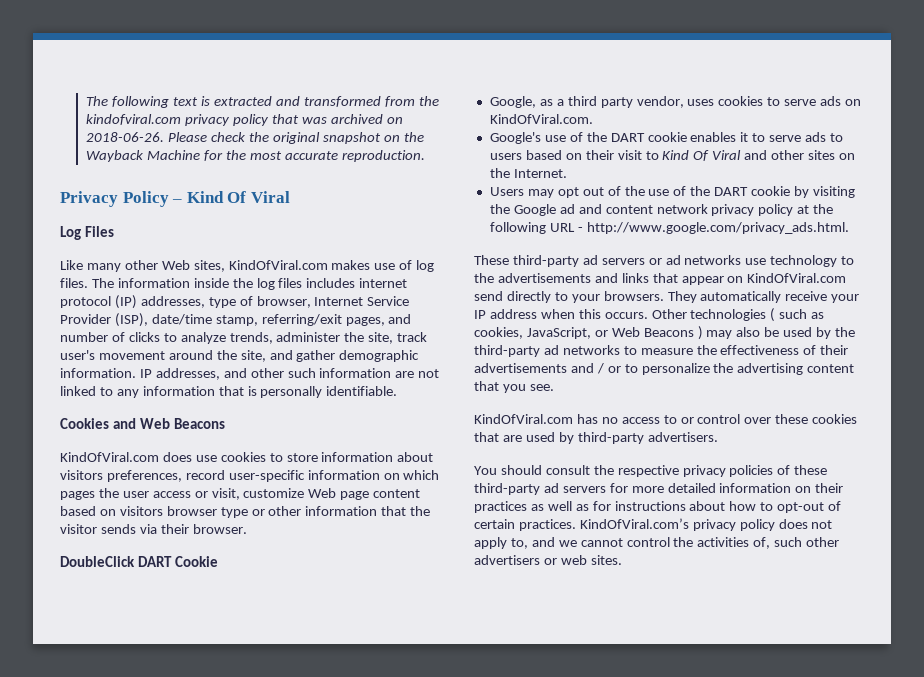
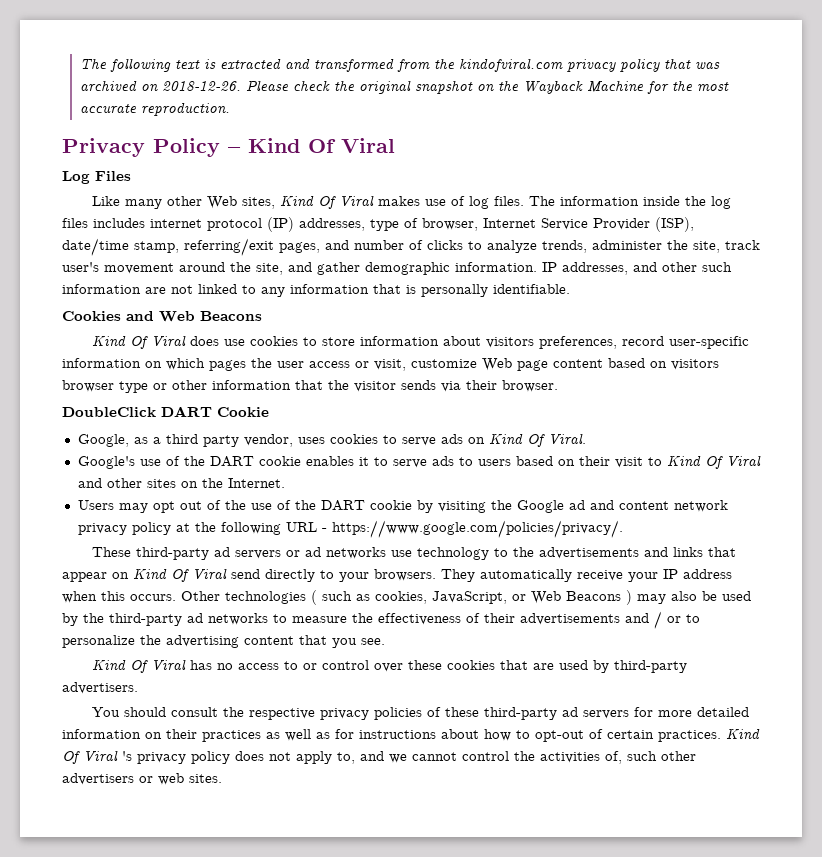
[86,132,165,142] 2018-06-26. -> [162,81,242,91] 2018-12-26.
[228,260,328,270] KindOfViral.com -> [279,195,374,209] Kind Of Viral
[60,452,159,462] KindOfViral.com -> [91,335,186,349] Kind Of Viral
[489,114,593,124] KindOfViral.com. -> [488,433,586,447] Kind Of Viral.
[586,222,849,234] http://www.google.com/privacy_ads.html. -> [331,520,623,538] https://www.google.com/policies/privacy/.
[747,273,847,283] KindOfViral.com -> [133,568,227,582] Kind Of Viral
[474,414,573,424] KindOfViral.com -> [91,659,186,673] Kind Of Viral
[579,518,689,529] KindOfViral.com’s -> [726,728,760,740] [62,750,132,764] Kind Of Viral 's

